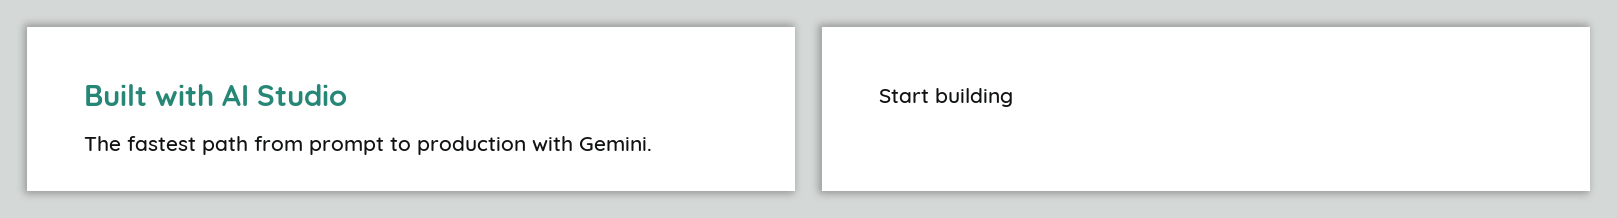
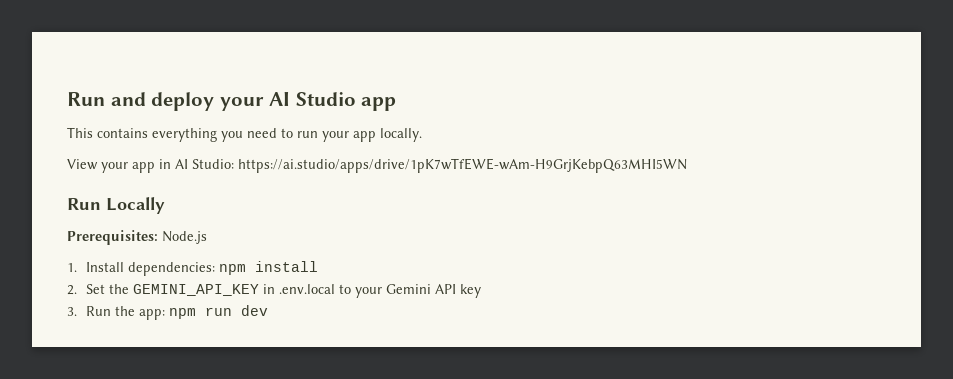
[84,84,347,106] [84,136,652,155] [879,88,1013,107] Built with AI Studio // The fastest path from prompt to production with Gemini. // Start building -> [67,92,397,111] [67,127,422,142] [67,158,687,173] [67,197,165,214] [67,230,207,245] [67,261,318,276] [67,284,481,298] [67,305,268,320] Run and deploy your AI Studio app // This contains everything you need to run your app locally. // View your app in AI Studio: https://ai.studio/apps/drive/1pK7wTfEWE-wAm-H9GrjKebpQ63MHI5WN // Run Locally // Prerequisites: Node.js // 1. Install dependencies: npm install // 2. Set the GEMINI_API_KEY in .env.local to your Gemini API key // 3. Run the app: npm run dev

